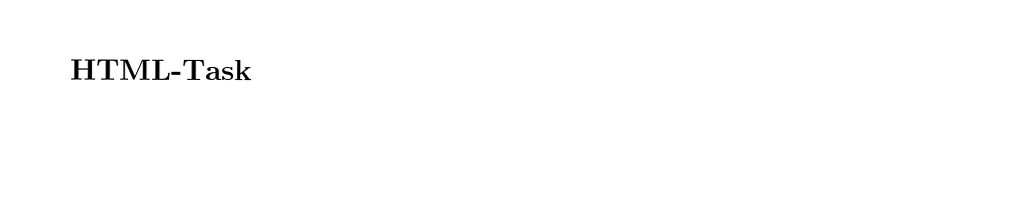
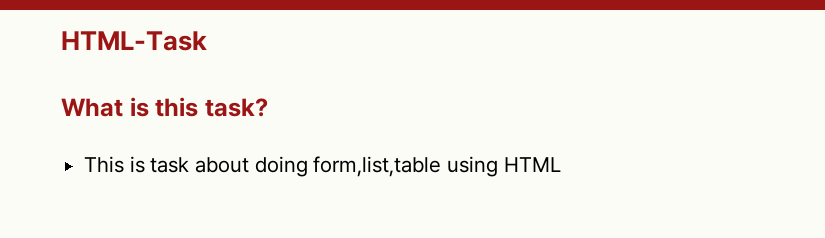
(253, 70) none -> [61,97,268,117] [84,156,561,177] // What is this task? // This is task about doing form,list,table using HTML

